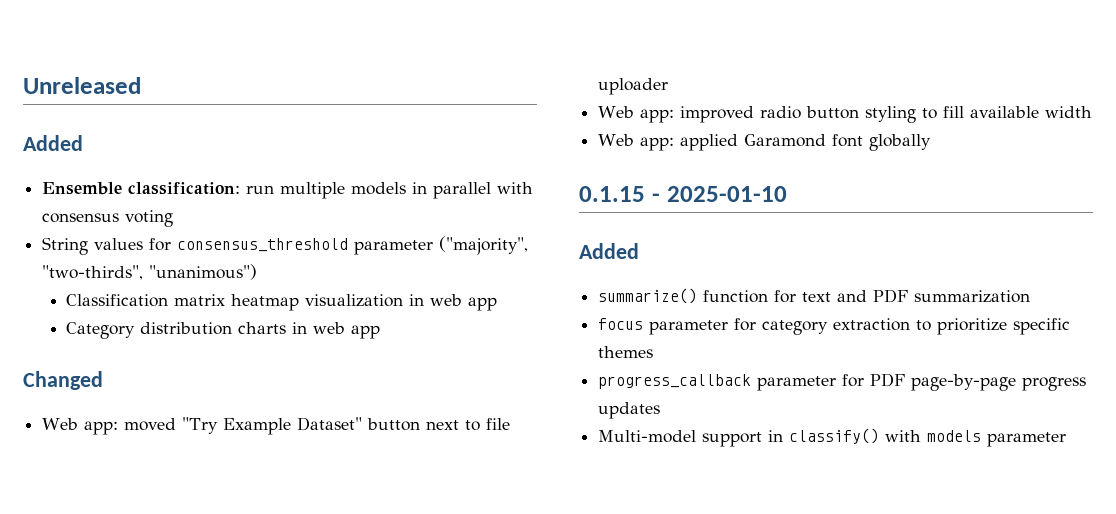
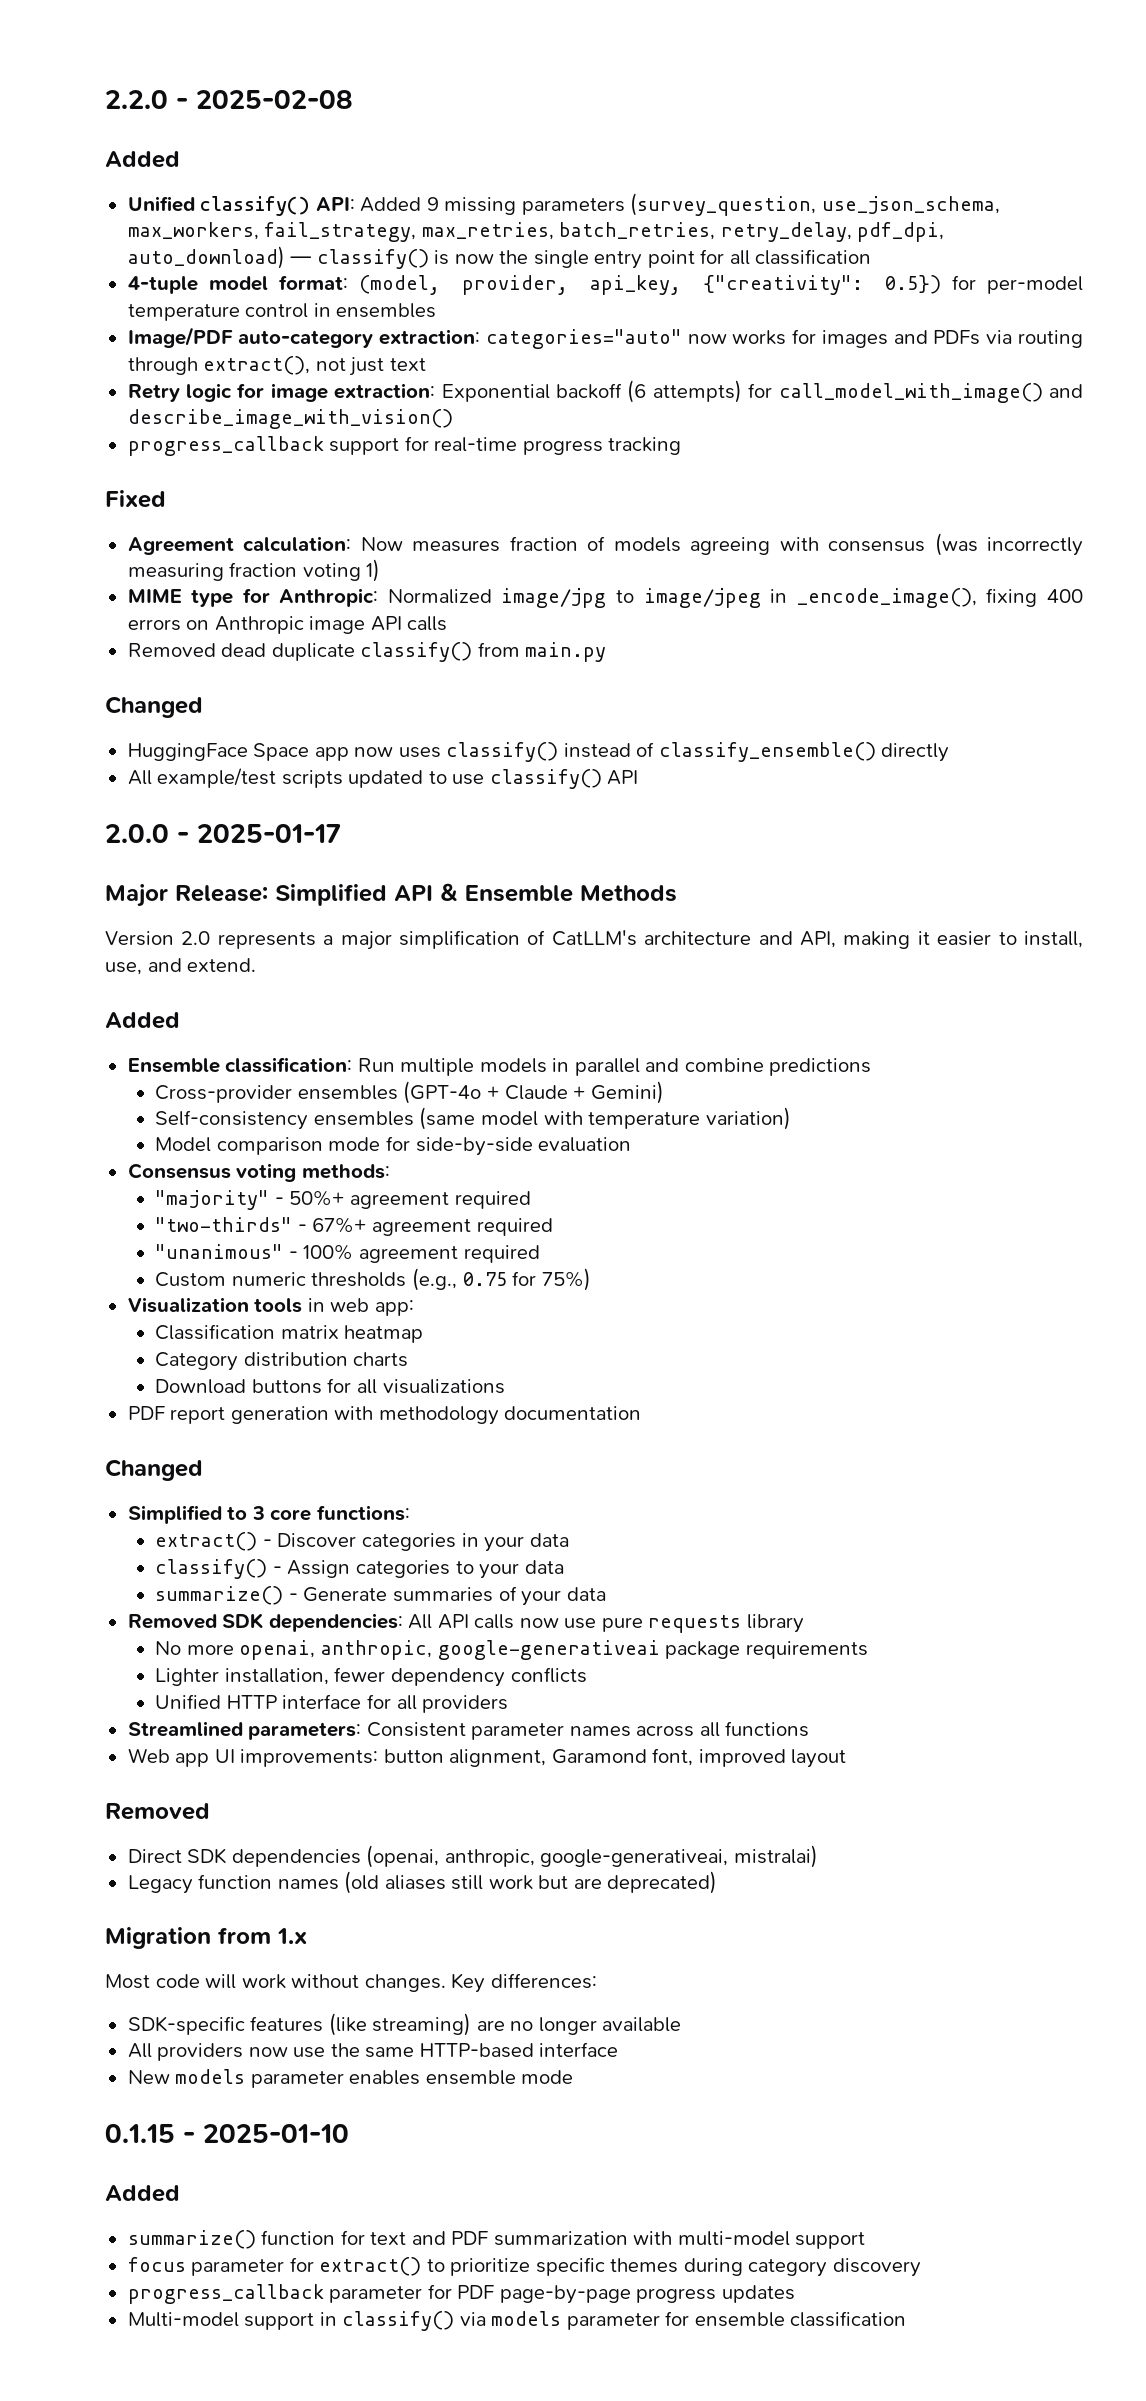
[23,77,141,94] Unreleased -> [105,90,353,109] [105,151,180,168] [127,193,1000,216] [127,222,945,242] [127,246,872,269] [127,275,1083,295] [127,303,437,321] [127,327,1083,349] [127,356,426,376] [127,380,1083,403] [127,409,453,429] [127,436,682,456] [105,490,166,508] [127,533,1083,556] [127,559,381,582] [127,588,1083,608] [127,616,448,634] [127,642,607,662] [105,696,203,718] [127,742,950,762] [127,768,639,789] [105,824,341,843] [105,883,677,907] [105,930,1083,950] [105,958,257,975] 2.2.0 - 2025-02-08 // Added // Unified classify() API: Added 9 missing parameters (survey_question, use_json_schema, max_workers, fail_strategy, max_retries, batch_retries, retry_delay, pdf_dpi, auto_download) — classify() is now the single entry point for all classification // 4-tuple model format: (model, provider, api_key, {"creativity": 0.5}) for per-model temperature control in ensembles // Image/PDF auto-category extraction: categories="auto" now works for images and PDFs via routing through extract(), not just text // Retry logic for image extraction: Exponential backoff (6 attempts) for call_model_with_image() and describe_image_with_vision() // progress_callback support for real-time progress tracking // Fixed // Agreement calculation: Now measures fraction of models agreeing with consensus (was incorrectly measuring fraction voting 1) // MIME type for Anthropic: Normalized image/jpg to image/jpeg in _encode_image(), fixing 400 errors on Anthropic image API calls // Removed dead duplicate classify() from main.py // Changed // HuggingFace Space app now uses classify() instead of classify_ensemble() directly // All example/test scripts updated to use classify() API // 2.0.0 - 2025-01-17 // Major Release: Simplified API & Ensemble Methods // Version 2.0 represents a major simplification of CatLLM's architecture and API, making it easier to install, use, and extend.
[246,185,275,194] run -> [357,1058,395,1072] Run
[497,182,534,194] [42,210,174,227] [42,236,529,255] [42,264,258,280] with consensus voting // String values for consensus_threshold parameter ("majority", "two-thirds", "unanimous") -> [645,1058,872,1076] [155,1081,664,1104] [155,1107,791,1130] [155,1136,632,1156] [127,1163,390,1182] [155,1190,531,1210] [155,1217,553,1236] [155,1244,540,1263] [155,1268,591,1291] [127,1297,414,1316] and combine predictions // Cross-provider ensembles (GPT-4o + Claude + Gemini) // Self-consistency ensembles (same model with temperature variation) // Model comparison mode for side-by-side evaluation // Consensus voting methods: // "majority" - 50%+ agreement required // "two-thirds" - 67%+ agreement required // "unanimous" - 100% agreement required // Custom numeric thresholds (e.g., 0.75 for 75%) // Visualization tools in web app:
[305,294,498,311] visualization in web app -> (424, 1334) none
[292,322,381,339] [23,371,103,390] [42,417,511,435] [598,78,669,95] [598,106,1093,123] [598,134,932,151] in web app // Changed // Web app: moved "Try Example Dataset" button next to file uploader // Web app: improved radio button styling to fill available width // Web app: applied Garamond font globally -> [155,1378,505,1394] [127,1406,642,1425] [105,1459,203,1481] [127,1505,410,1524] [155,1532,569,1552] [155,1559,564,1579] [155,1586,606,1606] [127,1613,804,1633] [155,1640,868,1660] [155,1667,587,1687] [155,1694,509,1713] [127,1721,810,1740] [127,1748,847,1768] [105,1803,210,1820] [127,1845,818,1868] [127,1871,718,1894] [105,1927,307,1949] [105,1973,597,1993] [127,2013,682,2036] [127,2042,619,2061] [127,2069,574,2088] // Download buttons for all visualizations // PDF report generation with methodology documentation // Changed // Simplified to 3 core functions: // extract() - Discover categories in your data // classify() - Assign categories to your data // summarize() - Generate summaries of your data // Removed SDK dependencies: All API calls now use pure requests library // No more openai, anthropic, google-generativeai package requirements // Lighter installation, fewer dependency conflicts // Unified HTTP interface for all providers // Streamlined parameters: Consistent parameter names across all functions // Web app UI improvements: button alignment, Garamond font, improved layout // Removed // Direct SDK dependencies (openai, anthropic, google-generativeai, mistralai) // Legacy function names (old aliases still work but are deprecated) // Migration from 1.x // Most code will work without changes. Key differences: // SDK-specific features (like streaming) are no longer available // All providers now use the same HTTP-based interface // New models parameter enables ensemble mode
(1031, 296) none -> [633,2231,866,2249] with multi-model support
[762,318,911,335] category extraction -> [319,2257,422,2276] extract()
(654, 352) none -> [683,2258,921,2277] during category discovery
[885,430,1067,447] with models parameter -> [459,2311,907,2330] via models parameter for ensemble classification

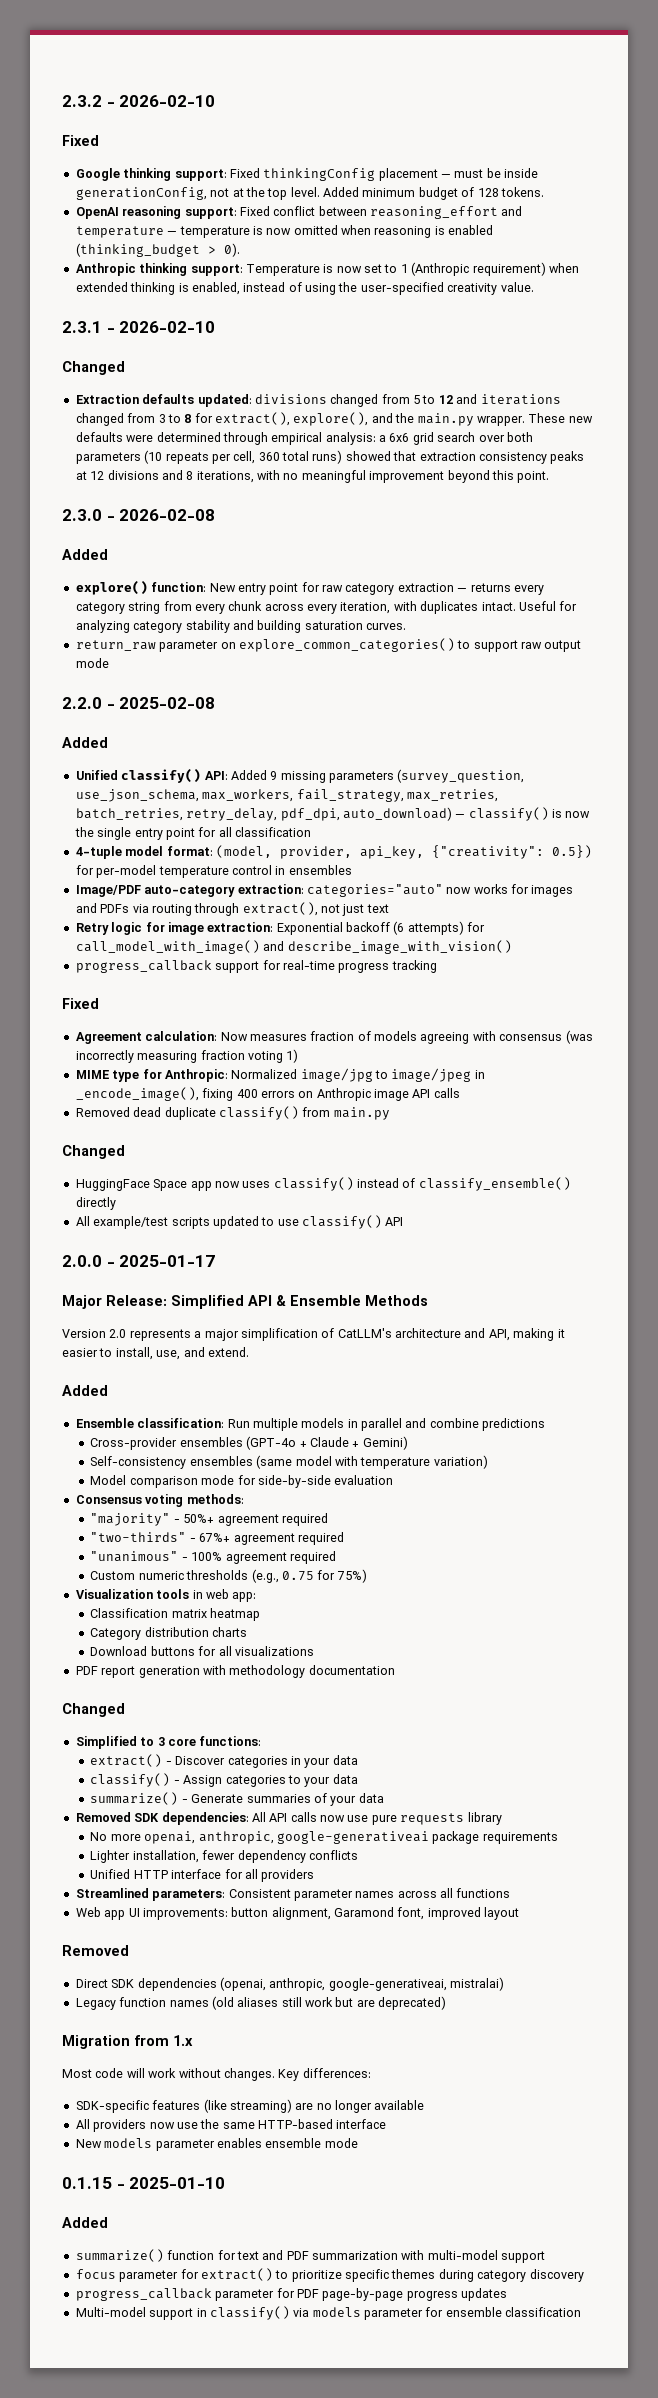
(105, 99) none -> [62,95,216,107] [62,135,99,146] [75,168,539,181] [75,187,544,200] [75,206,523,219] [75,225,494,238] [75,243,240,257] [75,262,579,276] [75,282,534,295] [62,321,216,333] [62,361,125,375] [75,394,561,407] [75,412,593,426] [75,432,533,445] [75,450,585,464] [75,470,550,483] [62,509,216,521] [62,549,108,560] [75,581,544,595] [75,601,578,614] [75,620,406,633] [75,638,582,652] [75,658,109,668] 2.3.2 - 2026-02-10 // Fixed // Google thinking support: Fixed thinkingConfig placement — must be inside generationConfig, not at the top level. Added minimum budget of 128 tokens. // OpenAI reasoning support: Fixed conflict between reasoning_effort and temperature — temperature is now omitted when reasoning is enabled (thinking_budget > 0). // Anthropic thinking support: Temperature is now set to 1 (Anthropic requirement) when extended thinking is enabled, instead of using the user-specified creativity value. // 2.3.1 - 2026-02-10 // Changed // Extraction defaults updated: divisions changed from 5 to 12 and iterations changed from 3 to 8 for extract(), explore(), and the main.py wrapper. These new defaults were determined through empirical analysis: a 6x6 grid search over both parameters (10 repeats per cell, 360 total runs) showed that extraction consistency peaks at 12 divisions and 8 iterations, with no meaningful improvement beyond this point. // 2.3.0 - 2026-02-08 // Added // explore() function: New entry point for raw category extraction — returns every category string from every chunk across every iteration, with duplicates intact. Useful for analyzing category stability and building saturation curves. // return_raw parameter on explore_common_categories() to support raw output mode //

